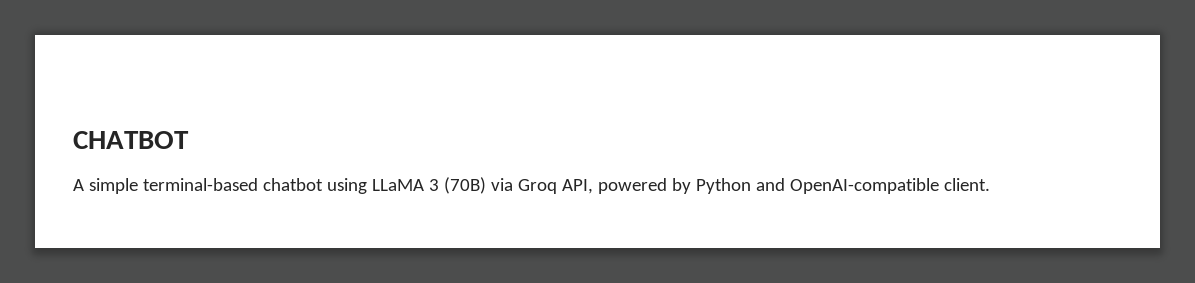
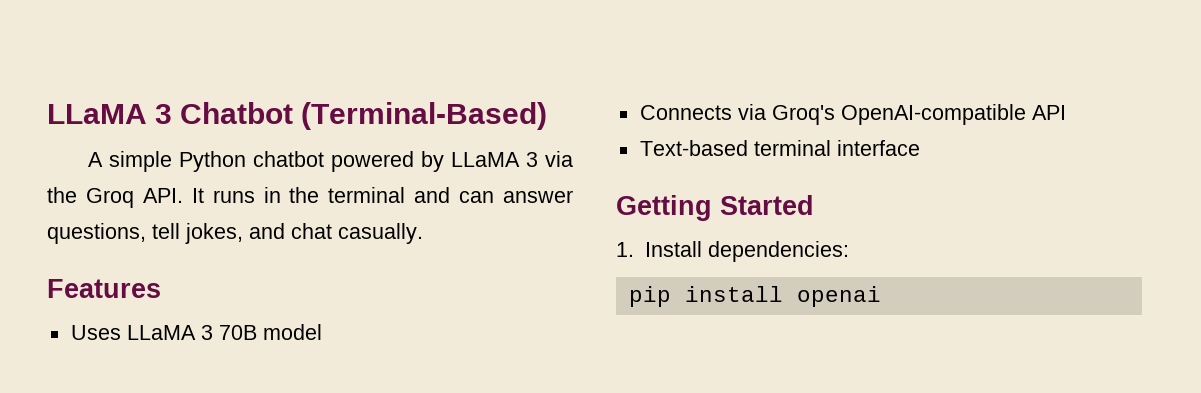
[73,131,189,149] [73,177,990,194] CHATBOT // A simple terminal-based chatbot using LLaMA 3 (70B) via Groq API, powered by Python and OpenAI-compatible client. -> [47,102,548,130] [88,151,573,172] [47,187,573,208] [47,223,423,244] [47,279,161,298] [70,324,322,340] [639,104,1066,125] [639,140,920,156] [616,195,814,221] [616,241,849,262] [628,286,881,307] LLaMA 3 Chatbot (Terminal-Based) // A simple Python chatbot powered by LLaMA 3 via the Groq API. It runs in the terminal and can answer questions, tell jokes, and chat casually. // Features // Uses LLaMA 3 70B model // Connects via Groq's OpenAI-compatible API // Text-based terminal interface // Getting Started // 1. Install dependencies: // pip install openai

